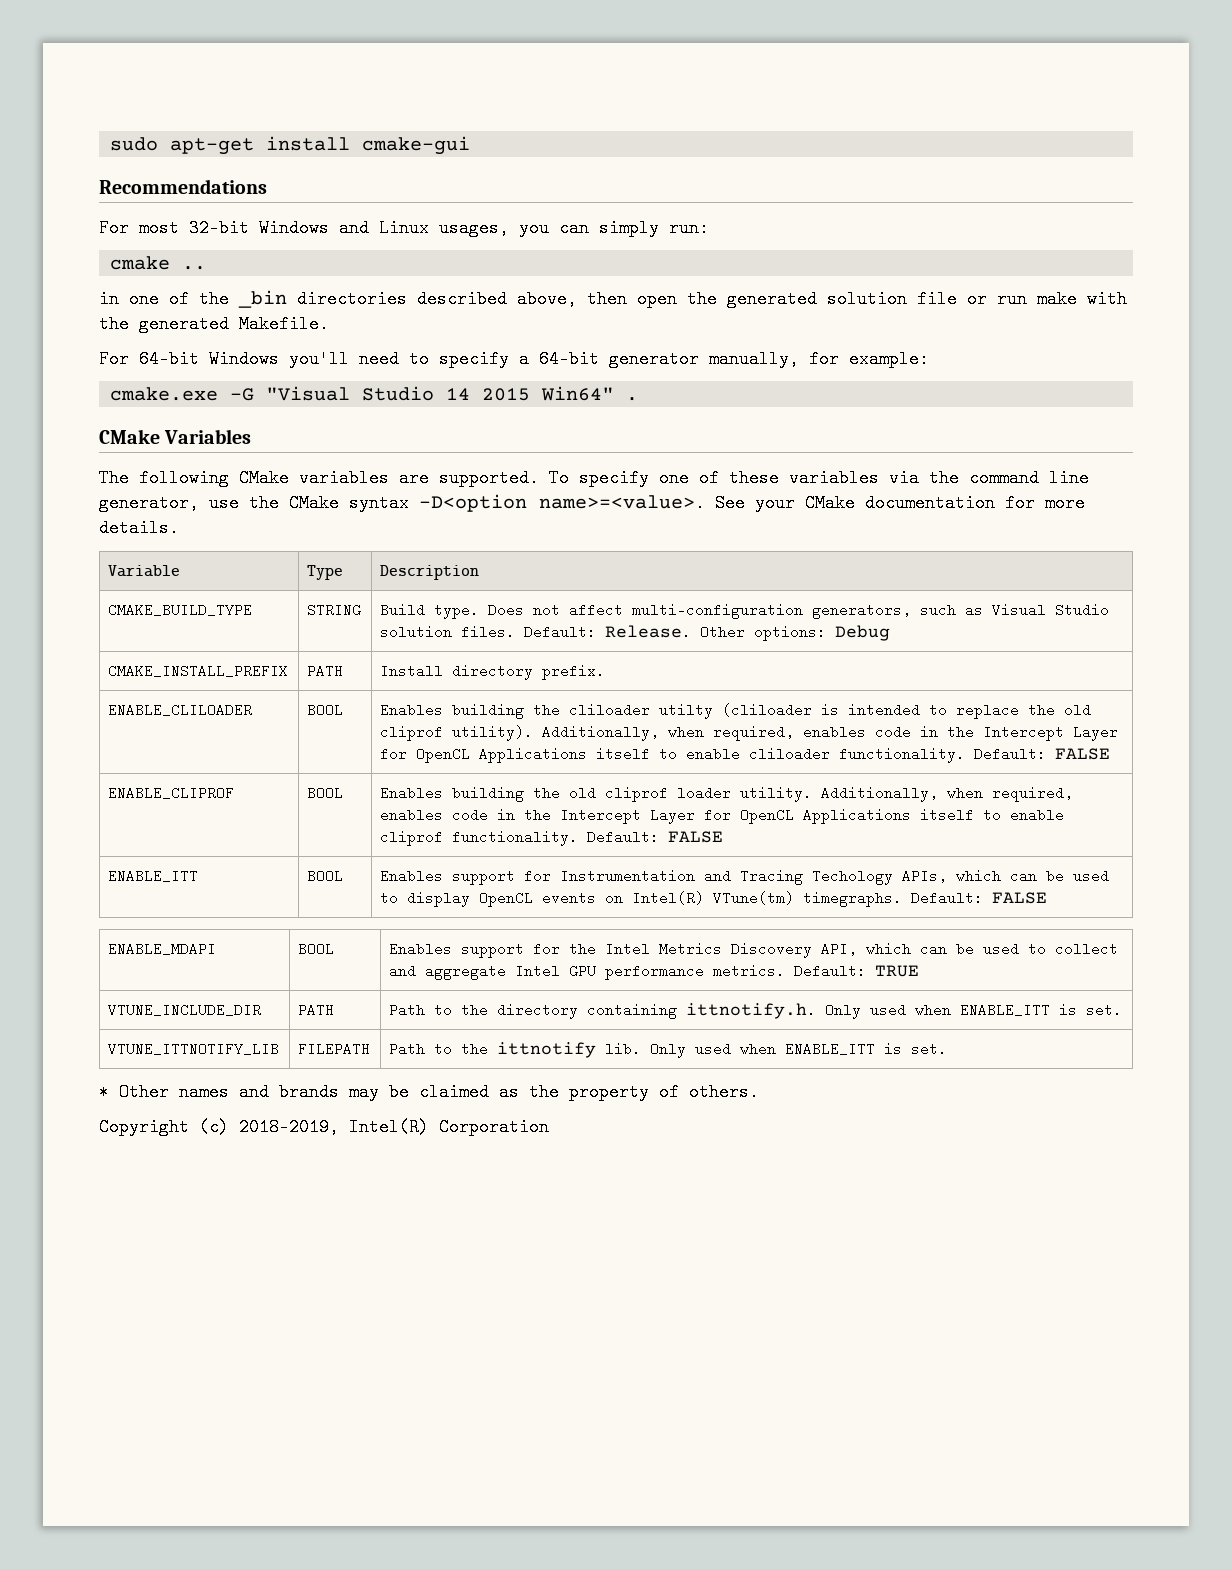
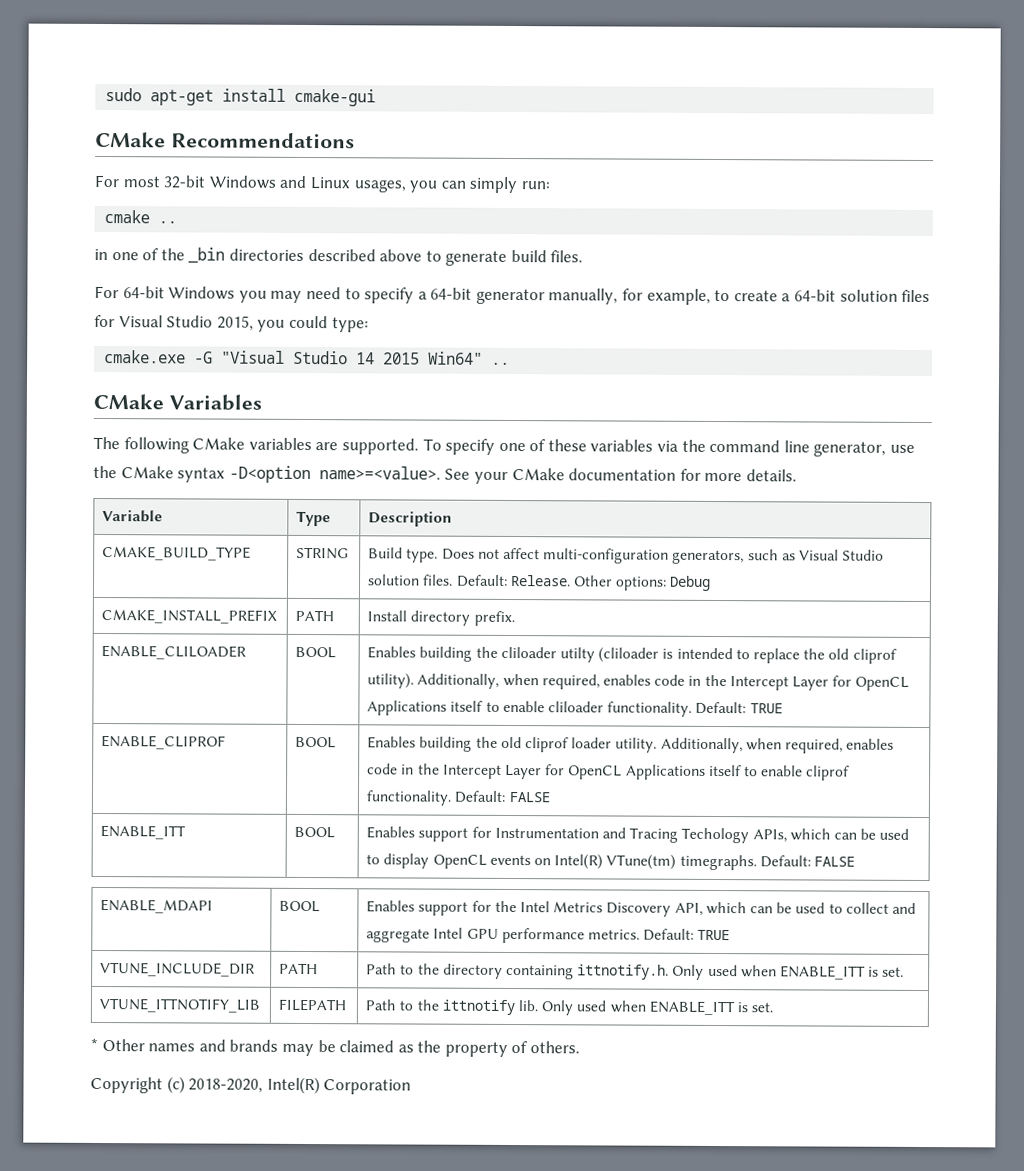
(471, 145) none -> [95,131,166,148] CMake
[517,290,1127,308] [99,315,329,333] above, then open the generated solution file or run make with the generated Makefile. -> [379,249,584,266] above to generate build files.
[289,350,349,368] you'll -> [238,290,303,303] you may
[849,350,929,368] example: -> [646,288,931,305] [94,314,369,333] example, to create a 64-bit solution files for Visual Studio 2015, you could type:
[626,397,639,401] . -> [491,361,511,365] ..
[1055,748,1111,760] FALSE -> [749,703,783,714] TRUE
[239,1118,339,1136] 2018-2019, -> [188,1078,264,1093] 2018-2020,

